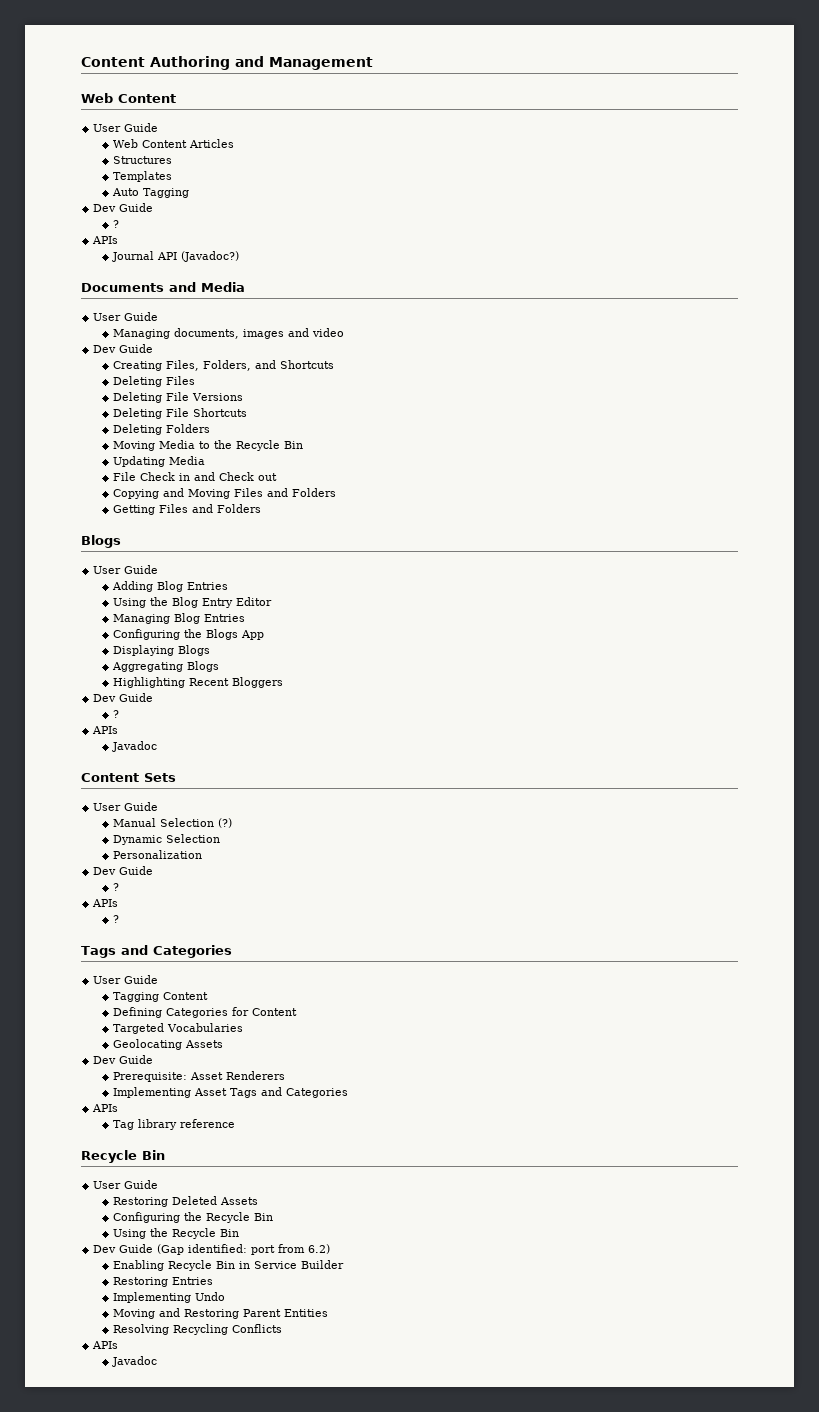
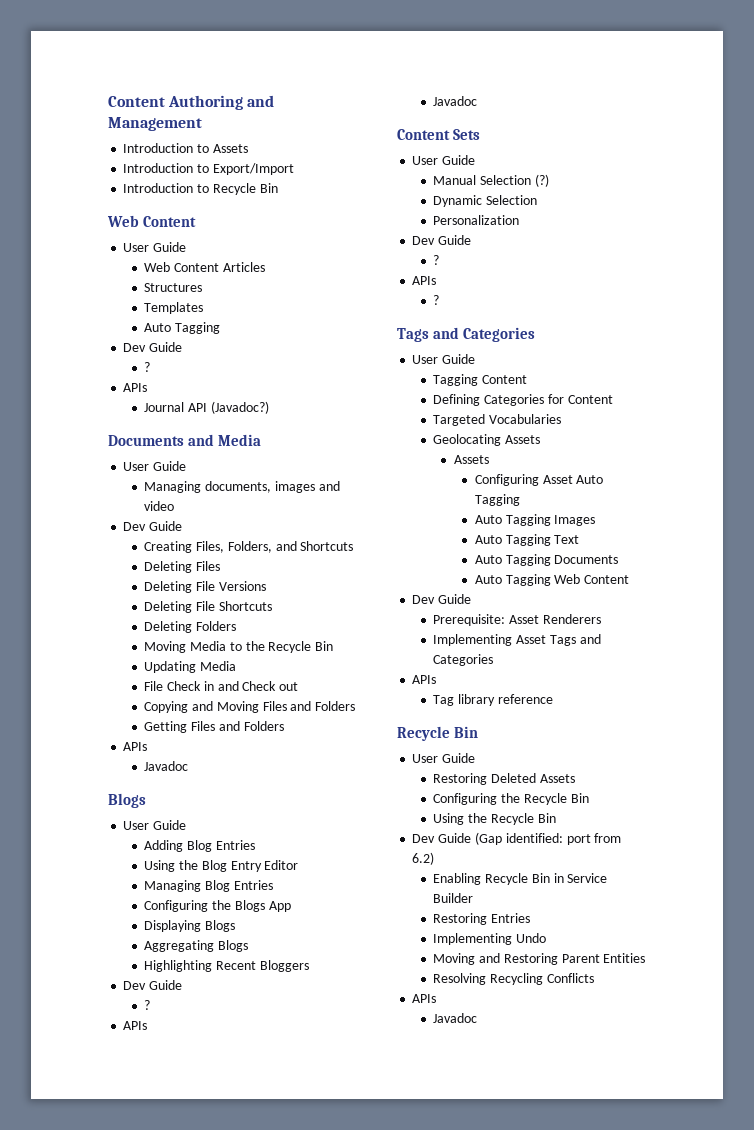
(373, 63) none -> [123,143,248,153] [123,163,294,175] [123,183,278,195] // Introduction to Assets // Introduction to Export/Import // Introduction to Recycle Bin
(261, 508) none -> [123,742,148,751] [144,761,189,771] // APIs // Javadoc
(223, 1044) none -> [453,455,489,464] [474,474,604,486] [474,494,520,506] [474,514,596,526] [474,534,580,546] [474,554,619,566] [474,574,630,586] // Assets // Configuring Asset Auto Tagging // Auto Tagging Images // Auto Tagging Text // Auto Tagging Documents // Auto Tagging Web Content

